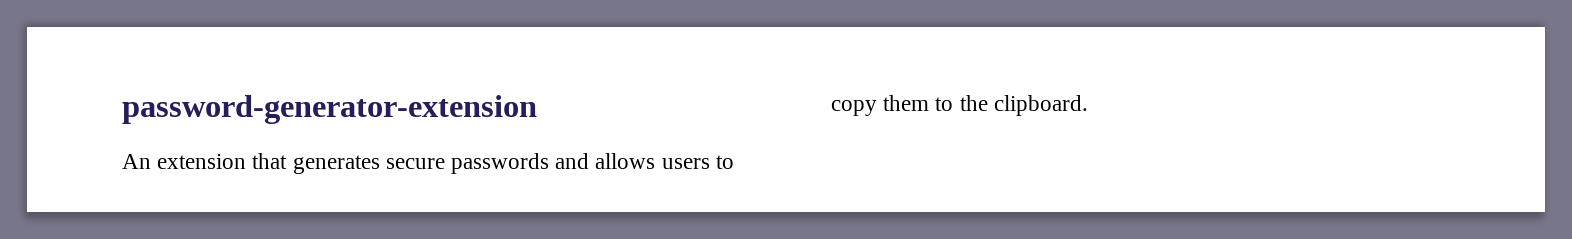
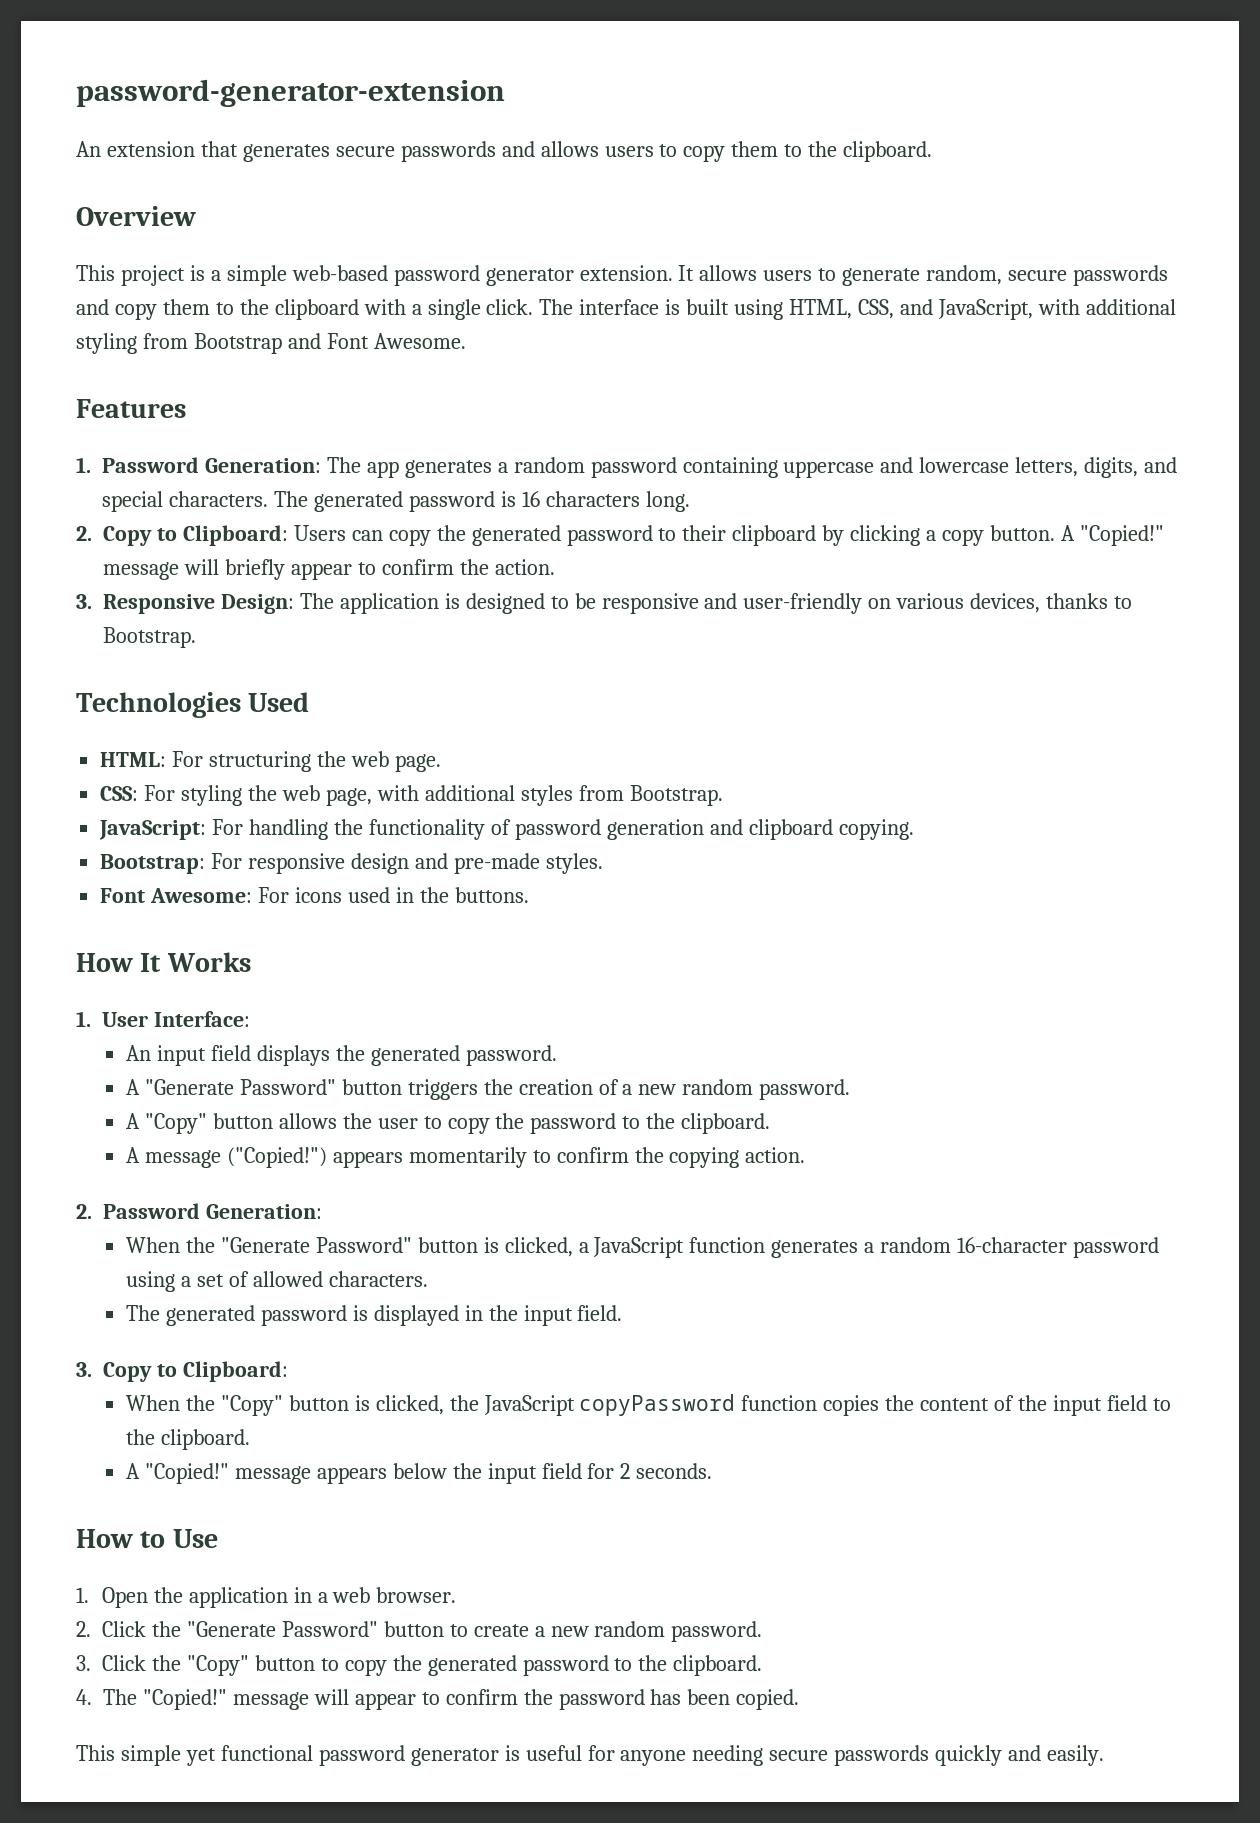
(1088, 105) none -> [76,206,196,226] [76,265,1169,286] [76,299,1176,320] [76,333,466,354] [76,399,186,418] [76,457,1178,478] [102,491,690,512] [76,525,1164,546] [103,559,555,580] [76,593,1133,614] [103,627,196,648] [76,692,310,718] [100,751,441,772] [100,785,723,806] [99,819,914,840] [100,853,603,874] [100,887,529,903] [76,952,251,972] [76,1011,250,1027] [125,1045,557,1066] [125,1079,851,1100] [125,1113,771,1134] [125,1147,806,1168] [76,1203,322,1219] [125,1237,1160,1258] [125,1271,428,1292] [125,1305,623,1326] [76,1361,288,1382] [125,1394,1171,1416] [125,1429,250,1450] [125,1463,713,1484] [76,1529,218,1548] [76,1587,457,1608] [76,1621,763,1642] [76,1655,763,1676] [76,1689,800,1710] [76,1745,1105,1766] // Overview // This project is a simple web-based password generator extension. It allows users to generate random, secure passwords and copy them to the clipboard with a single click. The interface is built using HTML, CSS, and JavaScript, with additional styling from Bootstrap and Font Awesome. // Features // 1. Password Generation: The app generates a random password containing uppercase and lowercase letters, digits, and special characters. The generated password is 16 characters long. // 2. Copy to Clipboard: Users can copy the generated password to their clipboard by clicking a copy button. A "Copied!" message will briefly appear to confirm the action. // 3. Responsive Design: The application is designed to be responsive and user-friendly on various devices, thanks to Bootstrap. // Technologies Used // HTML: For structuring the web page. // CSS: For styling the web page, with additional styles from Bootstrap. // JavaScript: For handling the functionality of password generation and clipboard copying. // Bootstrap: For responsive design and pre-made styles. // Font Awesome: For icons used in the buttons. // How It Works // 1. User Interface: // An input field displays the generated password. // A "Generate Password" button triggers the creation of a new random password. // A "Copy" button allows the user to copy the password to the clipboard. // A message ("Copied!") appears momentarily to confirm the copying action. // 2. Password Generation: // When the "Generate Password" button is clicked, a JavaScript function generates a random 16-character password using a set of allowed characters. // The generated password is displayed in the input field. // 3. Copy to Clipboard: // When the "Copy" button is clicked, the JavaScript copyPassword function copies the content of the input field to the clipboard. // A "Copied!" message appears below the input field for 2 seconds. // How to Use // 1. Open the application in a web browser. // 2. Click the "Generate Password" button to create a new random password. // 3. Click the "Copy" button to copy the generated password to the clipboard. // 4. The "Copied!" message will appear to confirm the password has been copied. // This simple yet functional password generator is useful for anyone needing secure passwords quickly and easily.

